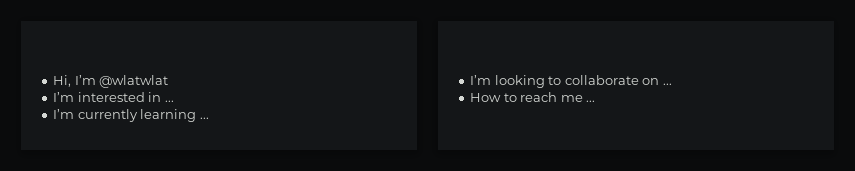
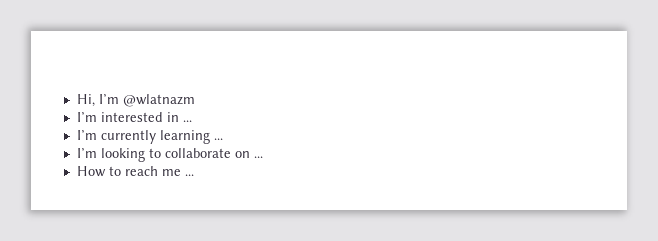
[99,75,169,88] @wlatwlat -> [122,94,195,107] @wlatnazm

